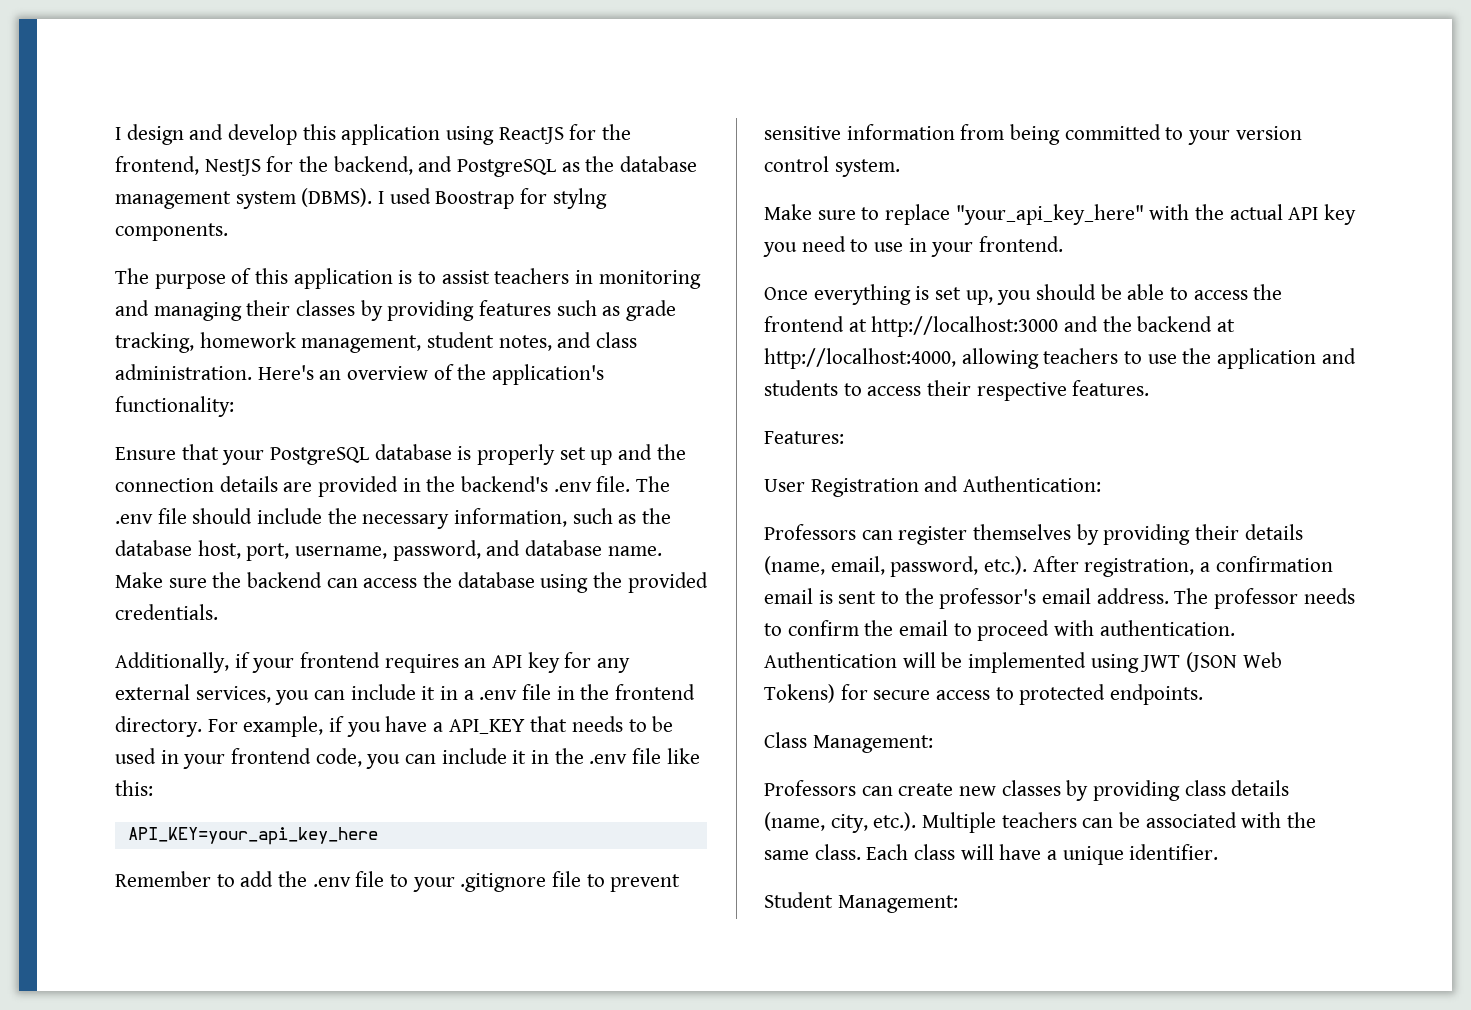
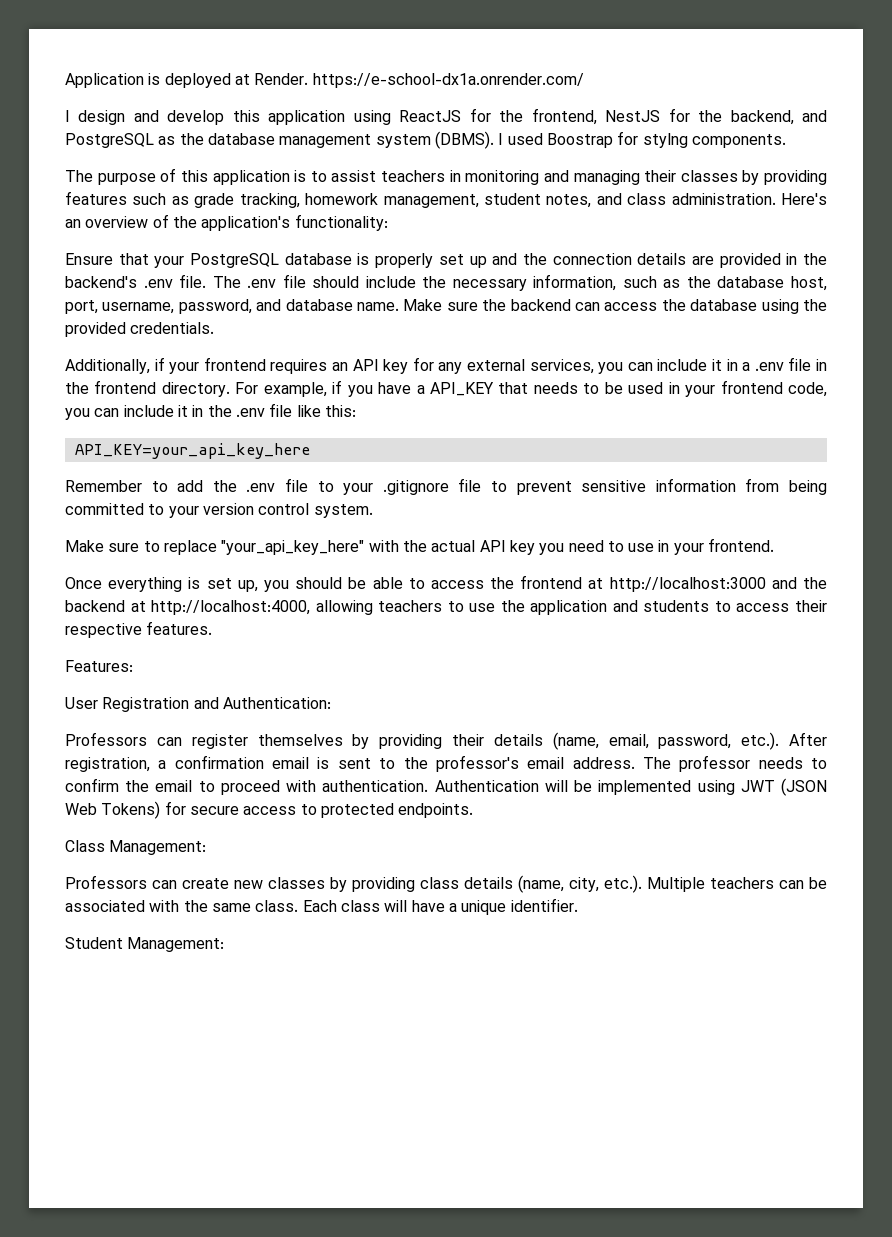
(115, 133) none -> [65,73,584,88] Application is deployed at Render. https://e-school-dx1a.onrender.com/ //

